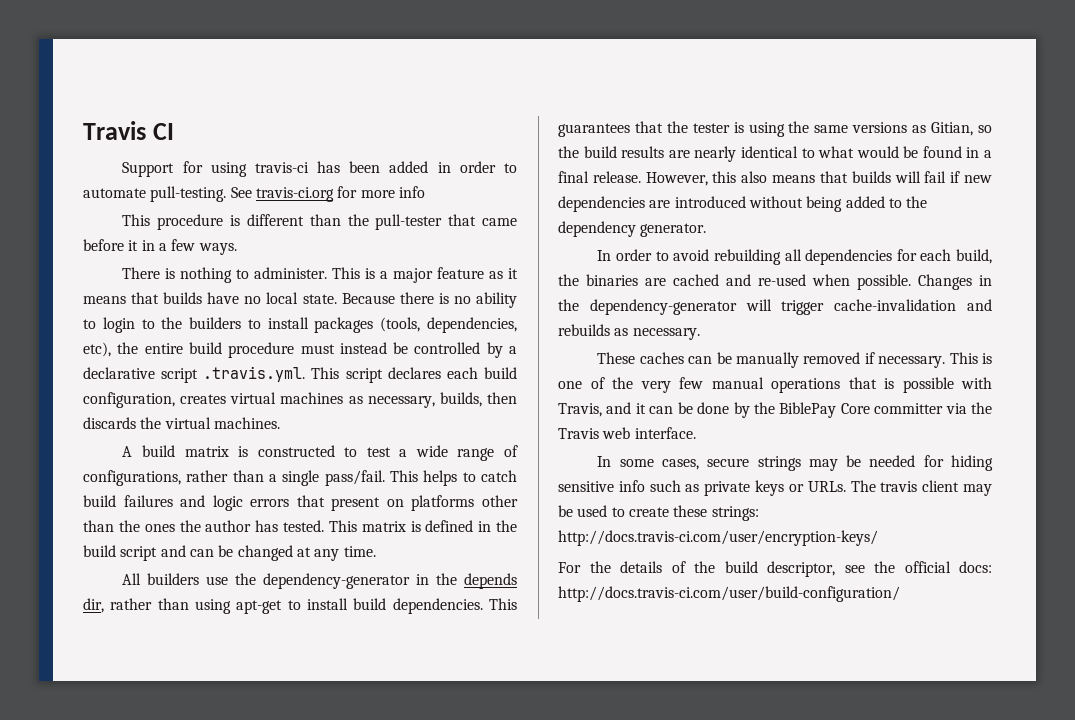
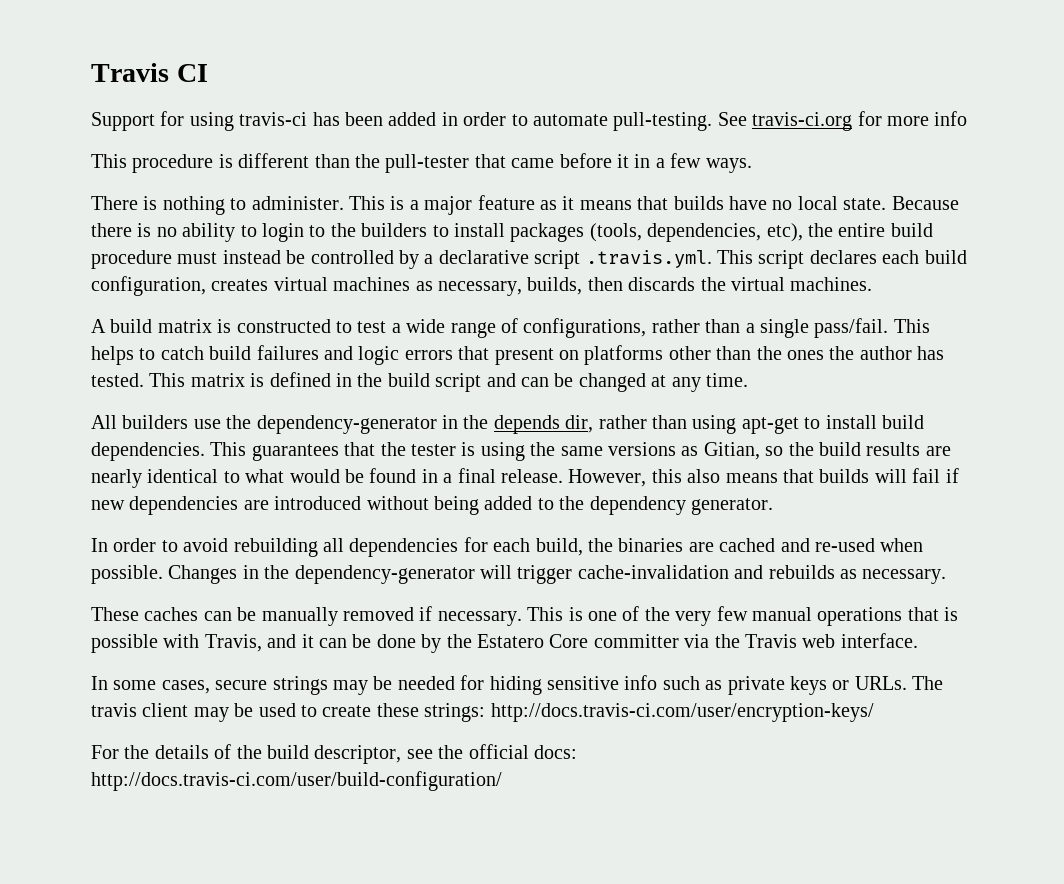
[779,402,837,418] BiblePay -> [476,634,544,648] Estatero

